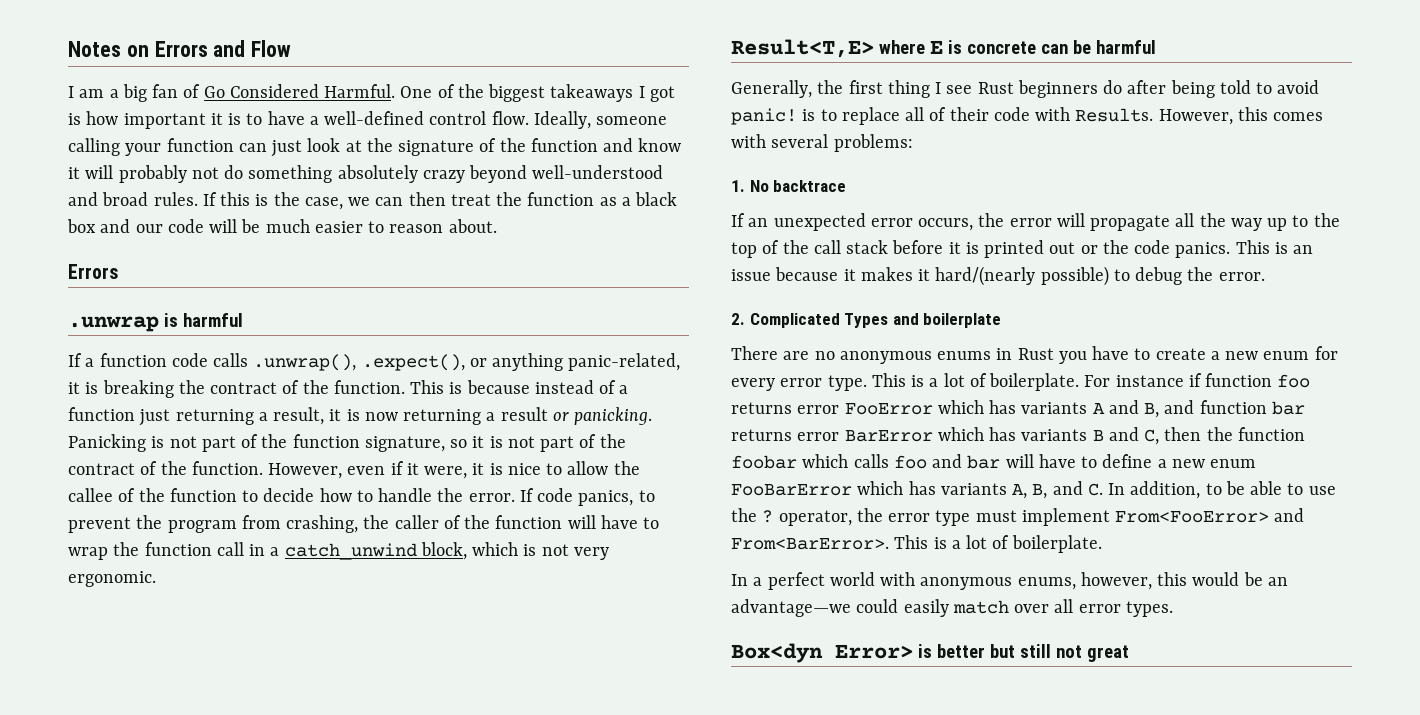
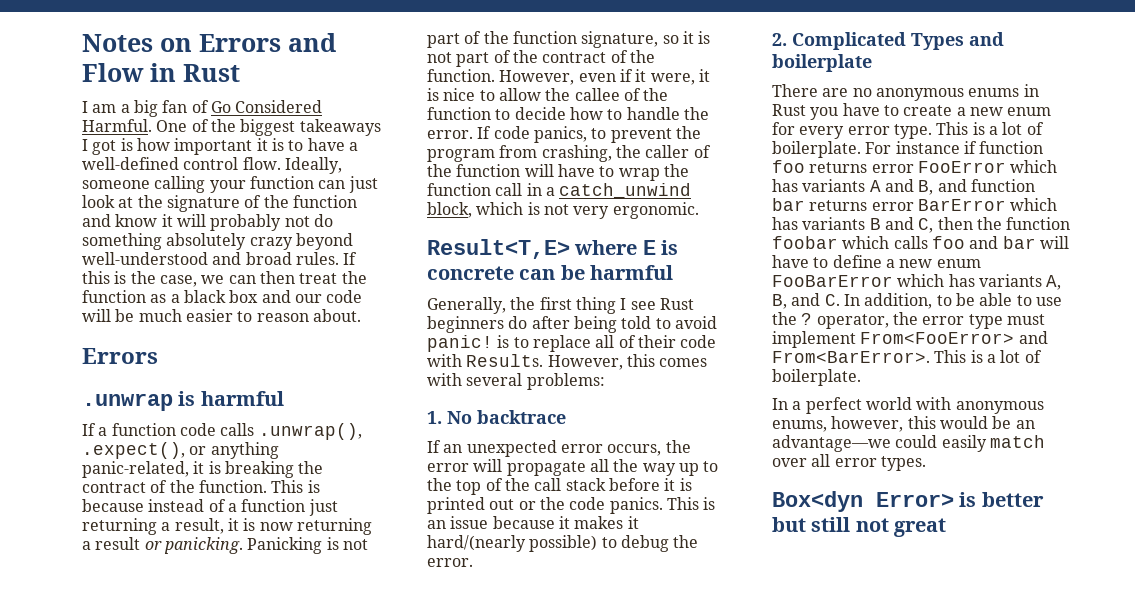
(292, 48) none -> [150,63,240,82] in Rust

